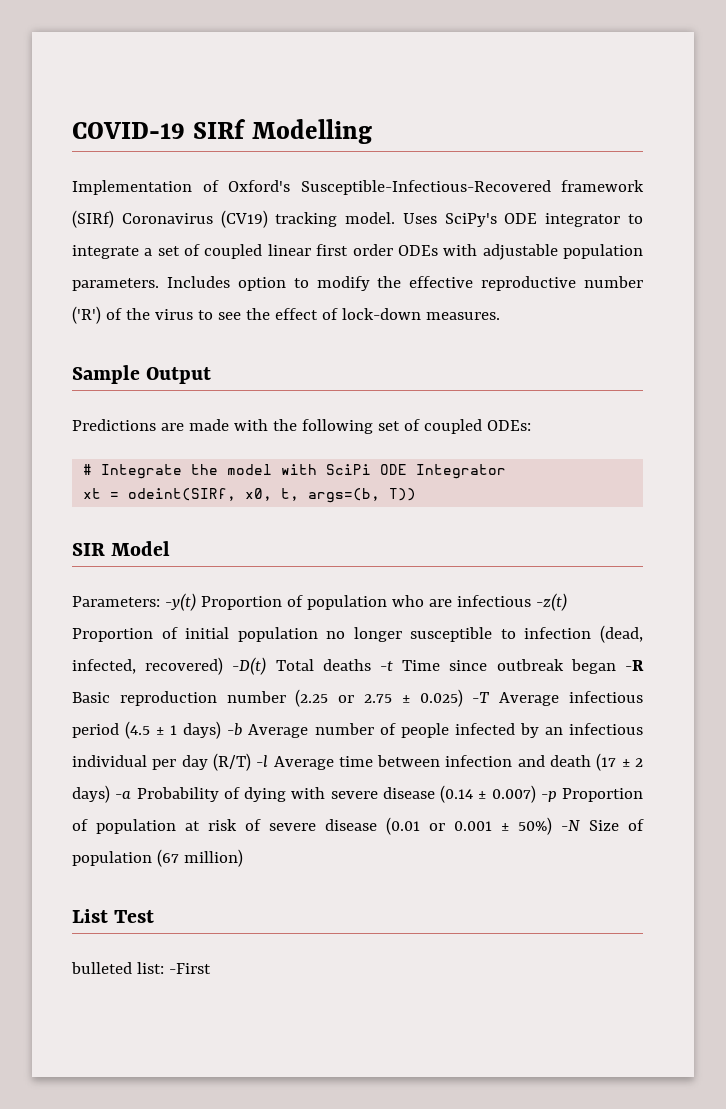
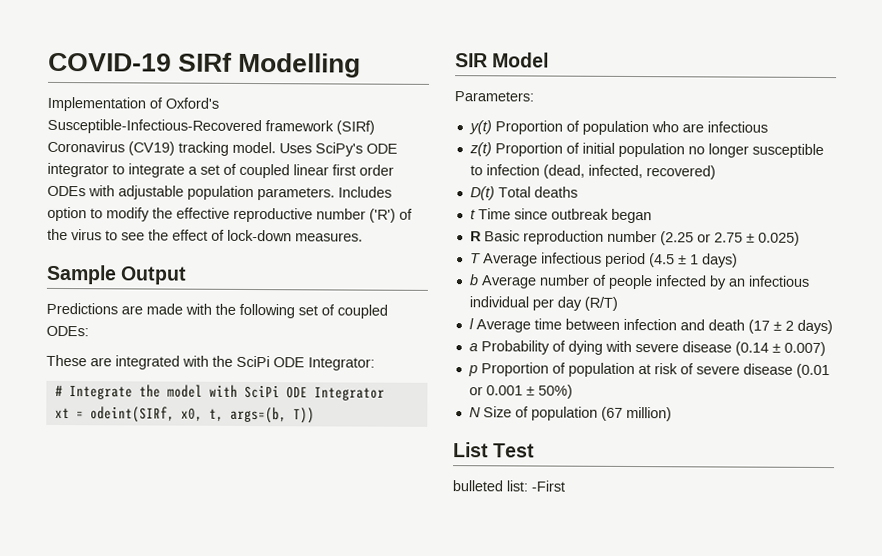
(531, 425) none -> [46,354,375,371] // These are integrated with the SciPi ODE Integrator:
[164,593,196,611] -y(t) -> [468,120,492,135] // y(t)
[535,593,567,611] -z(t) -> [468,142,492,157] // z(t)
[232,657,267,675] -D(t) -> [469,186,495,201] // D(t)
[379,661,393,671] -t -> [469,209,476,220] // t
[625,660,644,671] -R -> [469,231,482,242] // R
[472,692,491,703] -T -> [469,253,481,264] // T
[227,723,243,736] -b -> [468,274,479,286] // b
[256,755,269,767] -l -> [468,318,474,330] // l
[115,790,132,799] -a -> [468,343,478,352] // a
[540,791,557,802] -p -> [467,365,478,377] // p
[561,820,580,831] -N -> [468,407,481,418] // N

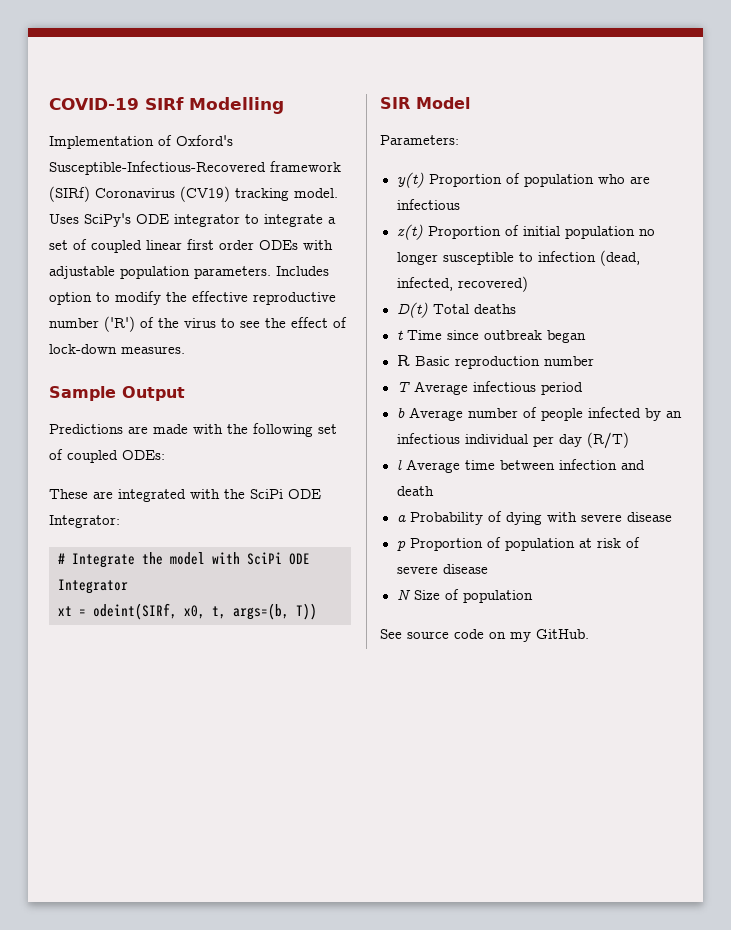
[659,231,800,246] (2.25 or 2.75 ± 0.025) -> (594, 361) none
[648,253,738,268] (4.5 ± 1 days) -> (583, 388) none
[747,319,833,335] (17 ± 2 days) -> (434, 491) none
[734,341,826,357] (0.14 ± 0.007) -> (672, 517) none
[795,363,830,379] [468,384,573,399] (0.01 or 0.001 ± 50%) -> (488, 569) none
[600,406,672,422] [453,442,536,458] [452,480,565,492] (67 million) // List Test // bulleted list: -First -> [380,629,589,642] // See source code on my GitHub.

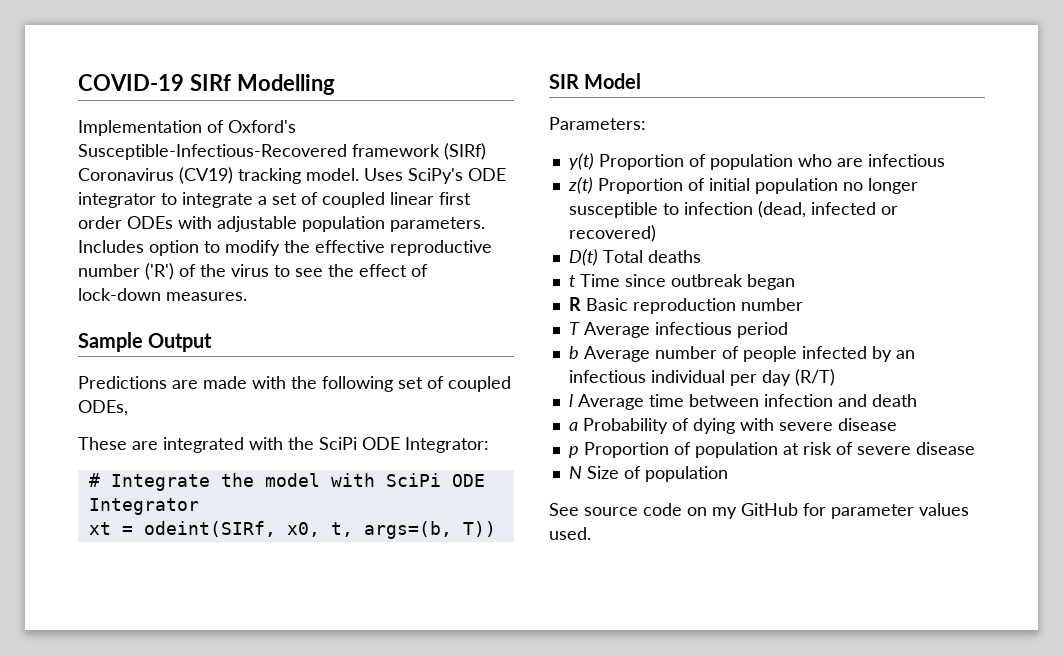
[122,450,165,460] ODEs: -> [78,400,128,416] ODEs,
[396,277,453,291] infected, -> [810,202,898,215] infected or
[536,629,589,639] GitHub. -> [741,503,969,519] [549,527,591,540] GitHub for parameter values used.

